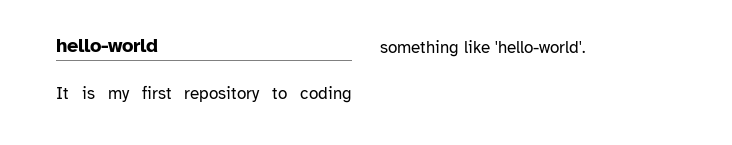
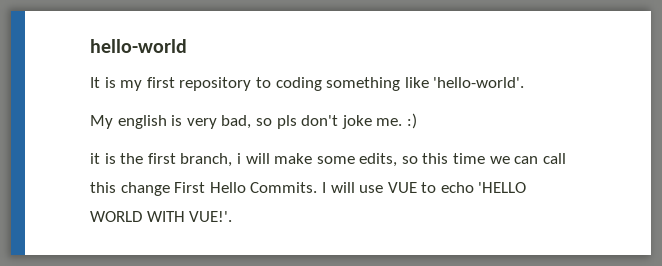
(585, 47) none -> [90,113,417,129] [90,153,566,167] [90,182,527,196] [90,211,233,222] // My english is very bad, so pls don't joke me. :) // it is the first branch, i will make some edits, so this time we can call this change First Hello Commits. I will use VUE to echo 'HELLO WORLD WITH VUE!'.

